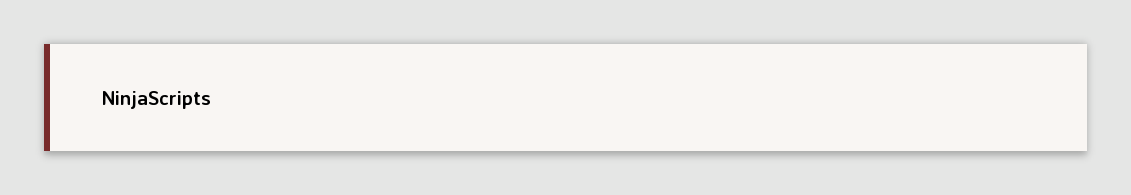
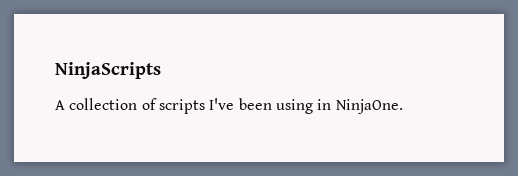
(211, 100) none -> [55,98,403,114] // A collection of scripts I've been using in NinjaOne.

